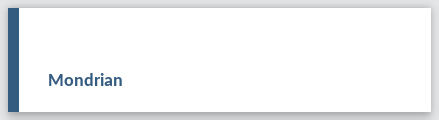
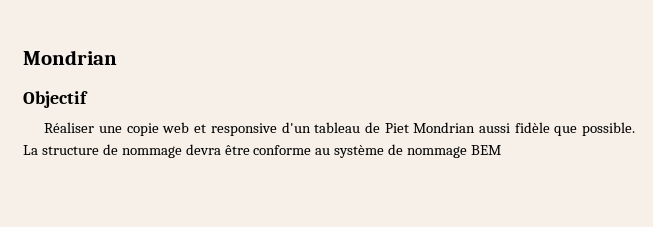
[48,73,123,86] Mondrian -> [23,50,117,65] [23,91,88,108] [44,122,635,136] [23,144,502,158] Mondrian // Objectif // Réaliser une copie web et responsive d'un tableau de Piet Mondrian aussi fidèle que possible. La structure de nommage devra être conforme au système de nommage BEM

